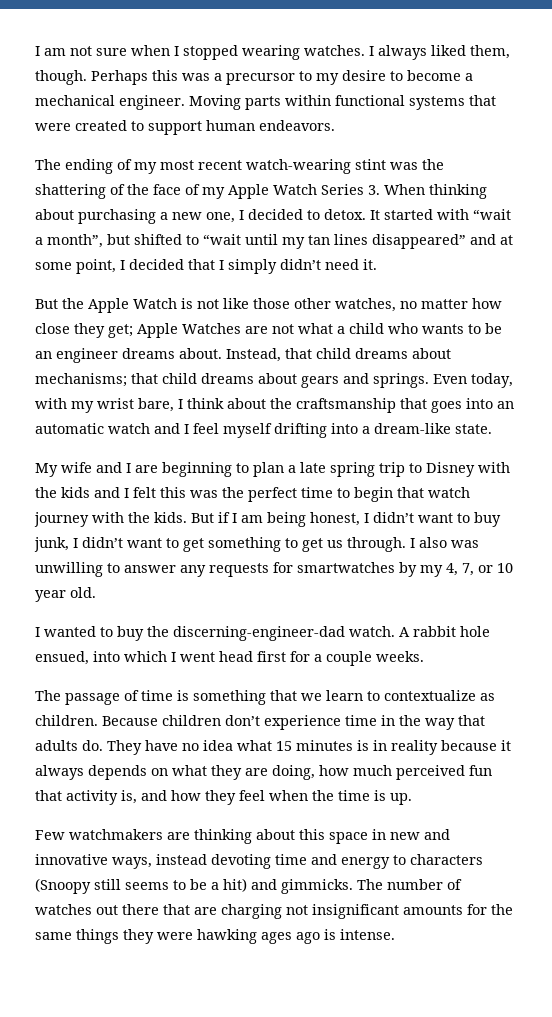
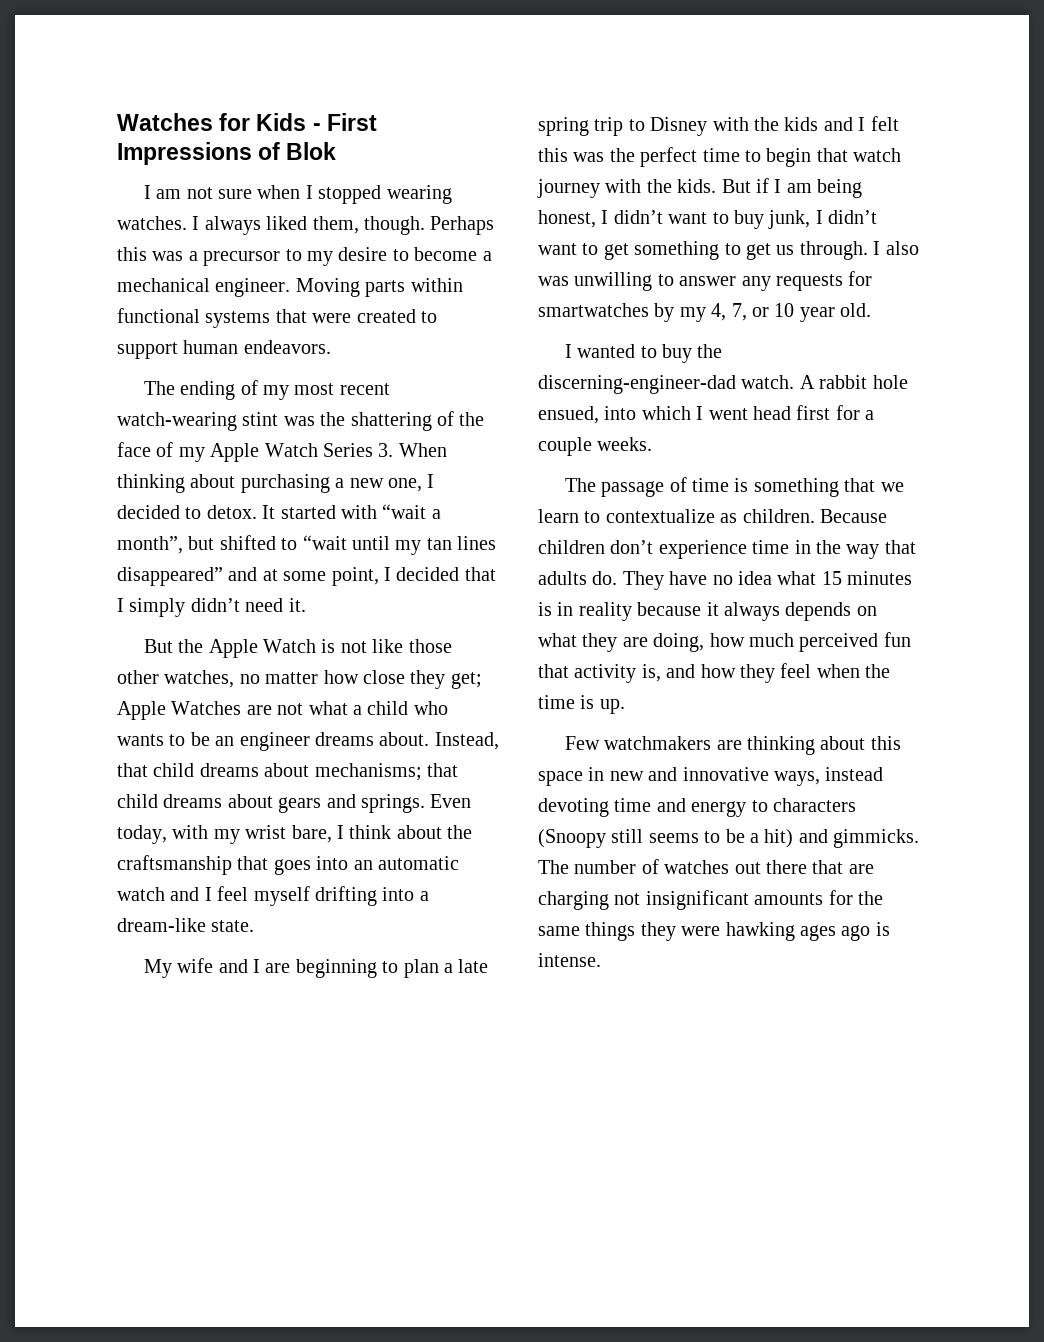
(35, 51) none -> [117,113,377,131] [117,142,337,165] Watches for Kids - First Impressions of Blok //

